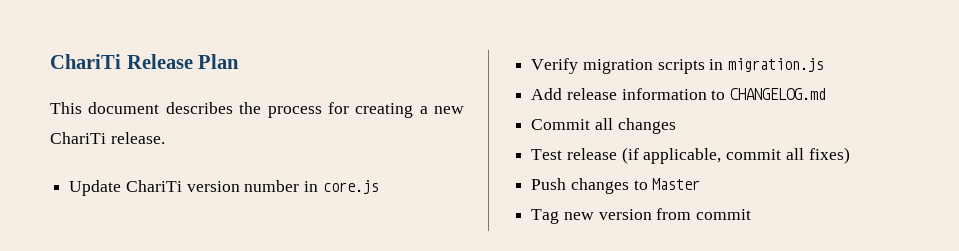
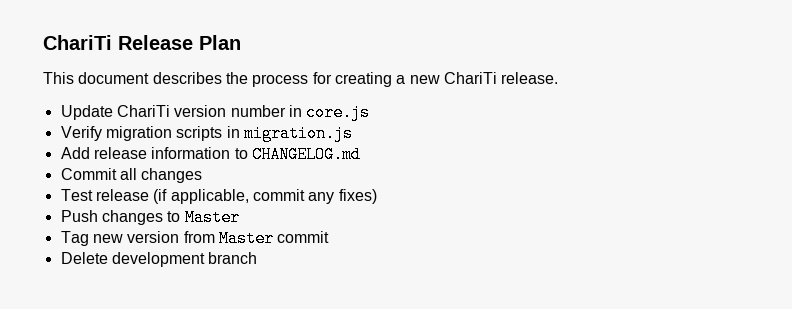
[785,148,804,160] all -> [308,192,335,204] any
[696,209,752,220] commit -> [218,230,330,247] [60,252,258,267] Master commit // Delete development branch

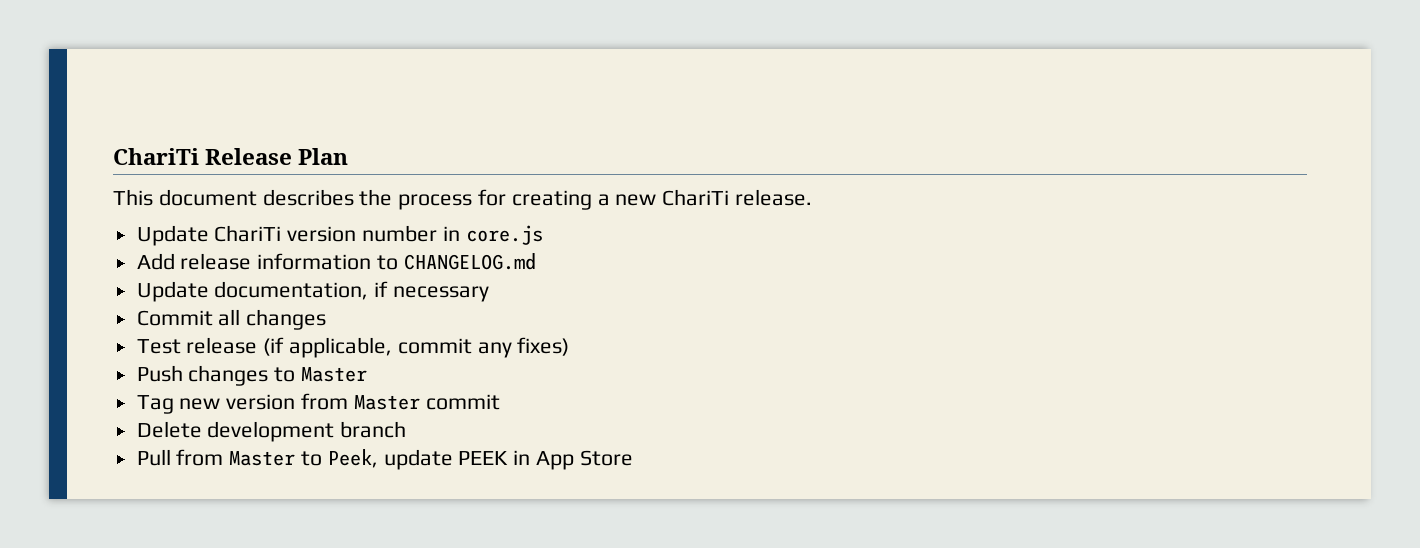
[60,125,353,142] // Verify migration scripts in migration.js -> (543, 235) none
(361, 154) none -> [136,281,490,302] // Update documentation, if necessary
(258, 258) none -> [136,449,633,470] // Pull from Master to Peek, update PEEK in App Store

